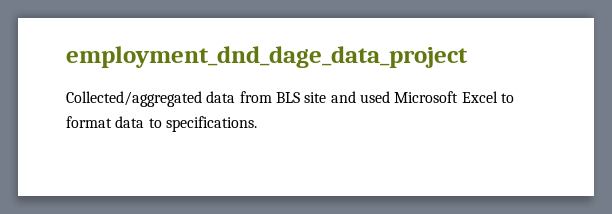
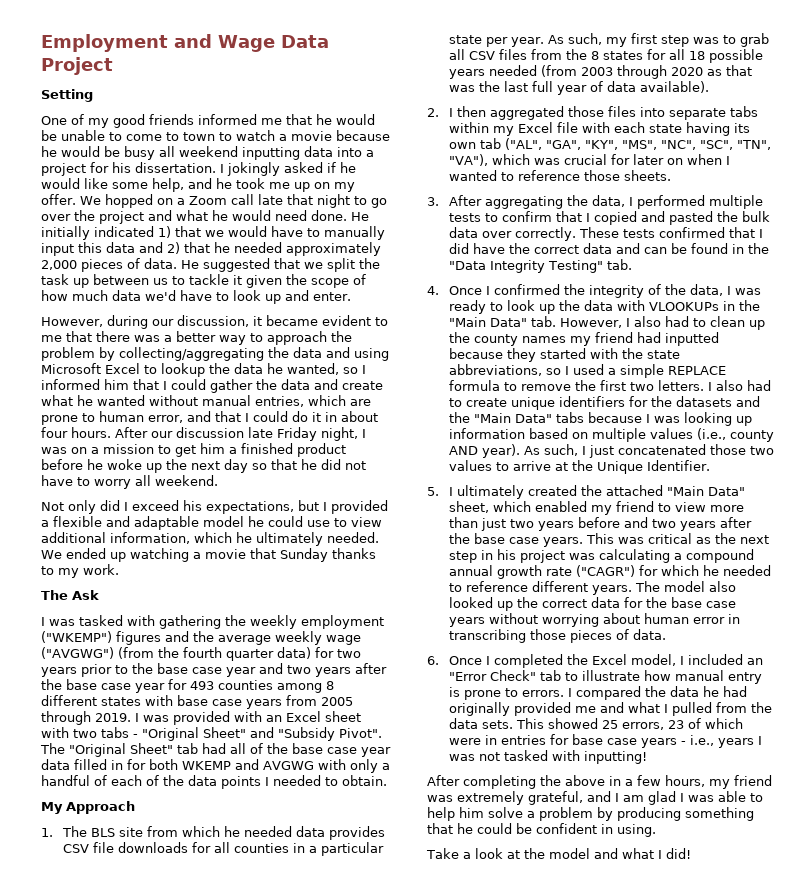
[66,46,468,68] [66,91,514,107] [66,116,257,132] employment_dnd_dage_data_project // Collected/aggregated data from BLS site and used Microsoft Excel to format data to specifications. -> [41,34,329,52] [41,57,113,75] [41,89,93,102] [41,114,375,128] [41,130,390,141] [41,146,374,160] [41,162,356,176] [41,178,355,192] [41,194,387,208] [41,210,369,224] [41,226,385,240] [41,242,381,256] [41,258,380,272] [41,274,366,288] [41,290,351,304] [41,315,388,329] [41,331,352,345] [41,347,389,361] [41,363,366,377] [41,379,383,393] [41,395,371,407] [41,411,378,425] [41,427,366,441] [41,443,346,457] [41,459,366,473] [41,475,218,489] [41,500,388,514] [41,516,382,530] [41,532,379,546] [41,548,376,562] [41,564,119,578] [41,590,99,600] [41,615,384,629] [41,631,361,645] [41,647,361,661] [41,663,387,677] [41,679,334,693] [41,695,353,709] [41,711,361,725] [41,727,382,741] [40,743,391,757] [41,759,390,773] [41,775,387,789] [41,801,135,814] [41,826,386,840] [63,842,385,856] [449,33,770,47] [449,49,764,63] [449,65,753,79] [449,81,710,95] [427,106,759,120] [449,122,751,136] [449,138,772,150] [449,154,731,166] [449,170,672,181] [427,195,764,209] [449,211,771,225] [449,227,764,241] [449,243,770,254] [449,259,633,273] [427,284,762,298] [449,300,761,314] [449,316,766,330] [449,332,720,346] [449,348,681,362] [449,364,727,378] [449,380,772,391] [449,396,761,410] [449,412,753,426] [449,428,775,442] [449,444,775,458] [449,460,711,474] [427,485,746,499] [449,501,745,515] [449,517,753,531] [449,533,770,547] [449,549,755,563] [449,565,772,579] [449,581,737,595] [449,597,737,611] [449,613,741,627] [449,629,667,643] [427,654,764,668] [449,670,763,684] [449,686,748,700] [449,702,773,716] [449,718,744,730] [449,734,763,748] [449,750,648,764] [427,775,772,789] [427,791,763,805] [427,807,754,821] [427,823,656,837] [426,848,691,859] Employment and Wage Data Project // Setting // One of my good friends informed me that he would be unable to come to town to watch a movie because he would be busy all weekend inputting data into a project for his dissertation. I jokingly asked if he would like some help, and he took me up on my offer. We hopped on a Zoom call late that night to go over the project and what he would need done. He initially indicated 1) that we would have to manually input this data and 2) that he needed approximately 2,000 pieces of data. He suggested that we split the task up between us to tackle it given the scope of how much data we'd have to look up and enter. // However, during our discussion, it became evident to me that there was a better way to approach the problem by collecting/aggregating the data and using Microsoft Excel to lookup the data he wanted, so I informed him that I could gather the data and create what he wanted without manual entries, which are prone to human error, and that I could do it in about four hours. After our discussion late Friday night, I was on a mission to get him a finished product before he woke up the next day so that he did not have to worry all weekend. // Not only did I exceed his expectations, but I provided a flexible and adaptable model he could use to view additional information, which he ultimately needed. We ended up watching a movie that Sunday thanks to my work. // The Ask // I was tasked with gathering the weekly employment ("WKEMP") figures and the average weekly wage ("AVGWG") (from the fourth quarter data) for two years prior to the base case year and two years after the base case year for 493 counties among 8 different states with base case years from 2005 through 2019. I was provided with an Excel sheet with two tabs - "Original Sheet" and "Subsidy Pivot". The "Original Sheet" tab had all of the base case year data filled in for both WKEMP and AVGWG with only a handful of each of the data points I needed to obtain. // My Approach // 1. The BLS site from which he needed data provides CSV file downloads for all counties in a particular state per year. As such, my first step was to grab all CSV files from the 8 states for all 18 possible years needed (from 2003 through 2020 as that was the last full year of data available). // 2. I then aggregated those files into separate tabs within my Excel file with each state having its own tab ("AL", "GA", "KY", "MS", "NC", "SC", "TN", "VA"), which was crucial for later on when I wanted to reference those sheets. // 3. After aggregating the data, I performed multiple tests to confirm that I copied and pasted the bulk data over correctly. These tests confirmed that I did have the correct data and can be found in the "Data Integrity Testing" tab. // 4. Once I confirmed the integrity of the data, I was ready to look up the data with VLOOKUPs in the "Main Data" tab. However, I also had to clean up the county names my friend had inputted because they started with the state abbreviations, so I used a simple REPLACE formula to remove the first two letters. I also had to create unique identifiers for the datasets and the "Main Data" tabs because I was looking up information based on multiple values (i.e., county AND year). As such, I just concatenated those two values to arrive at the Unique Identifier. // 5. I ultimately created the attached "Main Data" sheet, which enabled my friend to view more than just two years before and two years after the base case years. This was critical as the next step in his project was calculating a compound annual growth rate ("CAGR") for which he needed to reference different years. The model also looked up the correct data for the base case years without worrying about human error in transcribing those pieces of data. // 6. Once I completed the Excel model, I included an "Error Check" tab to illustrate how manual entry is prone to errors. I compared the data he had originally provided me and what I pulled from the data sets. This showed 25 errors, 23 of which were in entries for base case years - i.e., years I was not tasked with inputting! // After completing the above in a few hours, my friend was extremely grateful, and I am glad I was able to help him solve a problem by producing something that he could be confident in using. // Take a look at the model and what I did!

